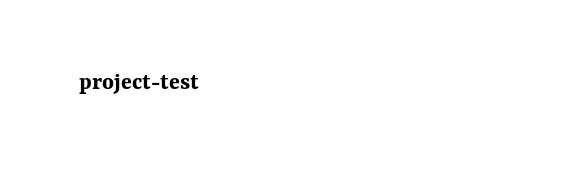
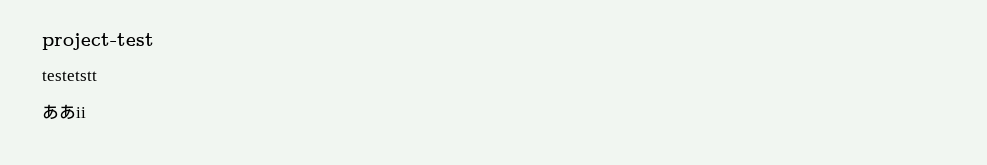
(199, 84) none -> [42,71,97,81] [42,104,86,120] // testetstt // ああii

